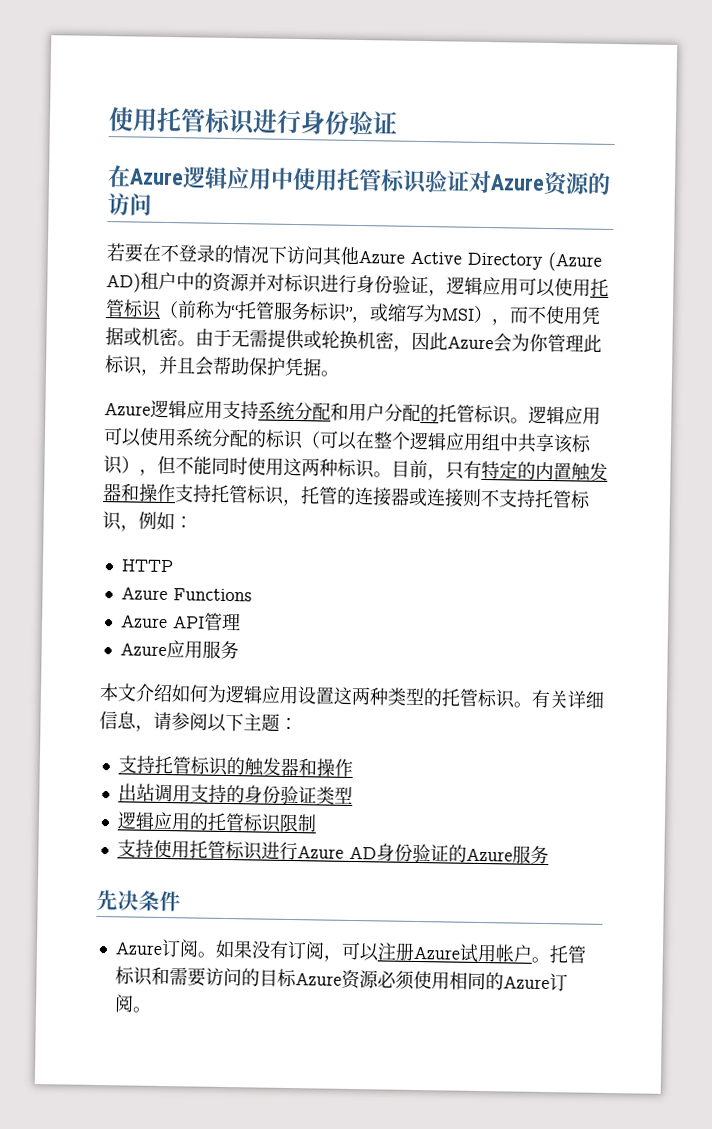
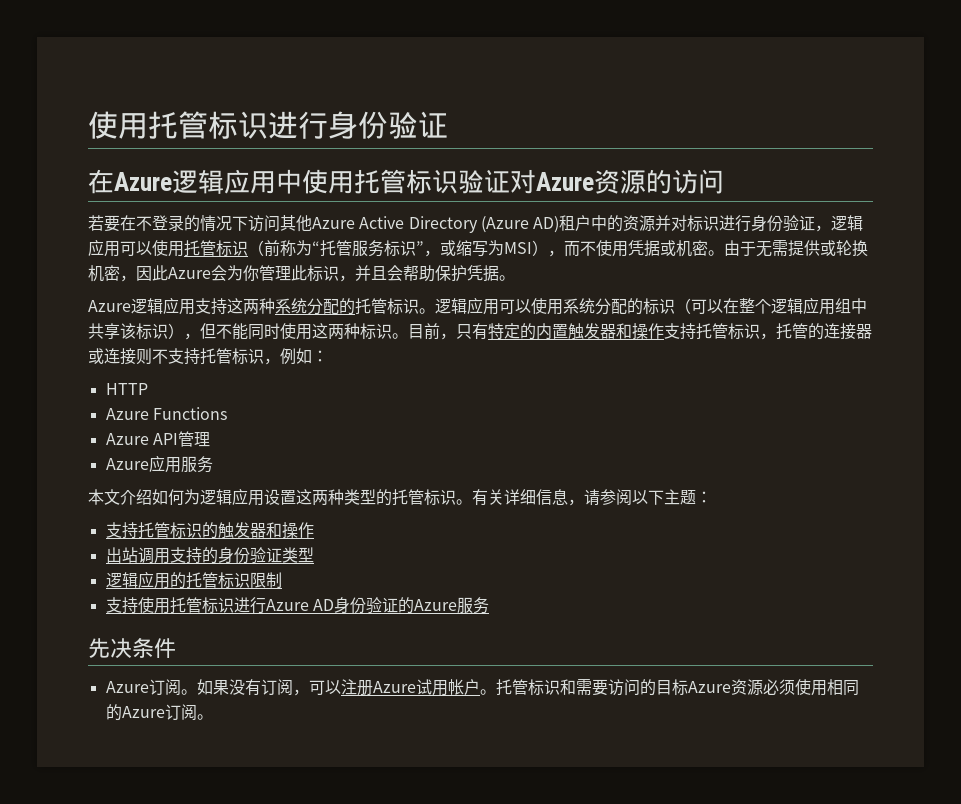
[258,401,421,422] 系统分配和用户分配 -> [227,298,339,315] 这两种系统分配

